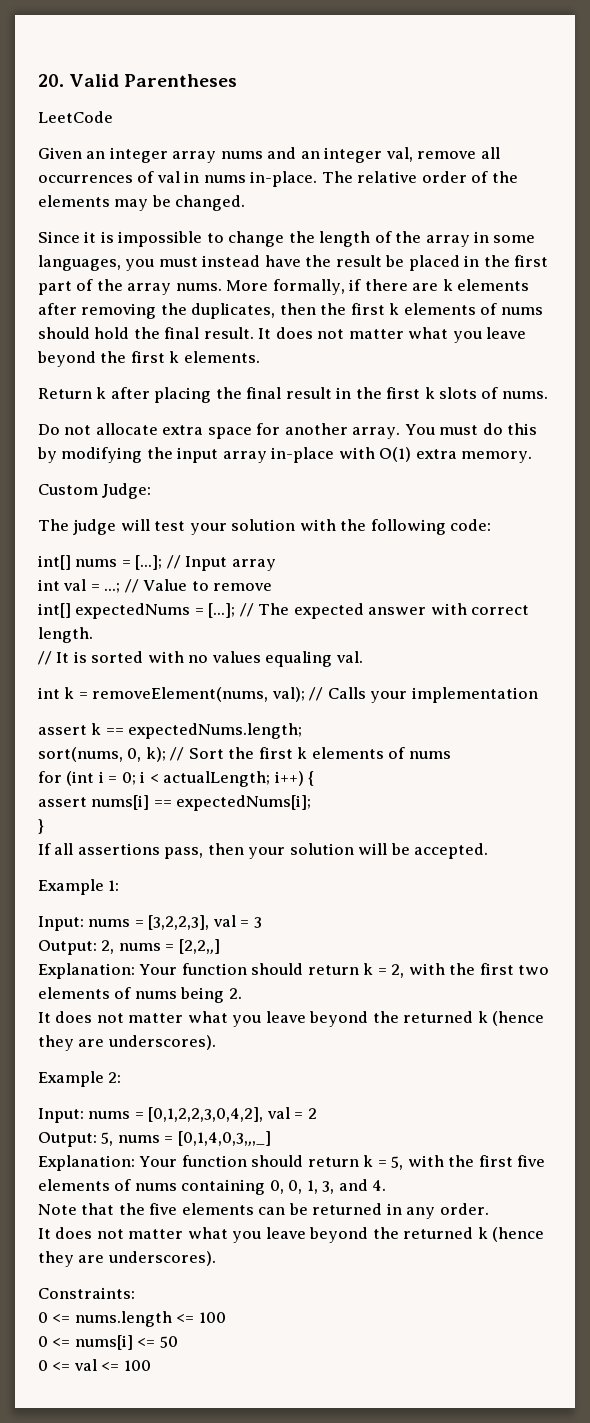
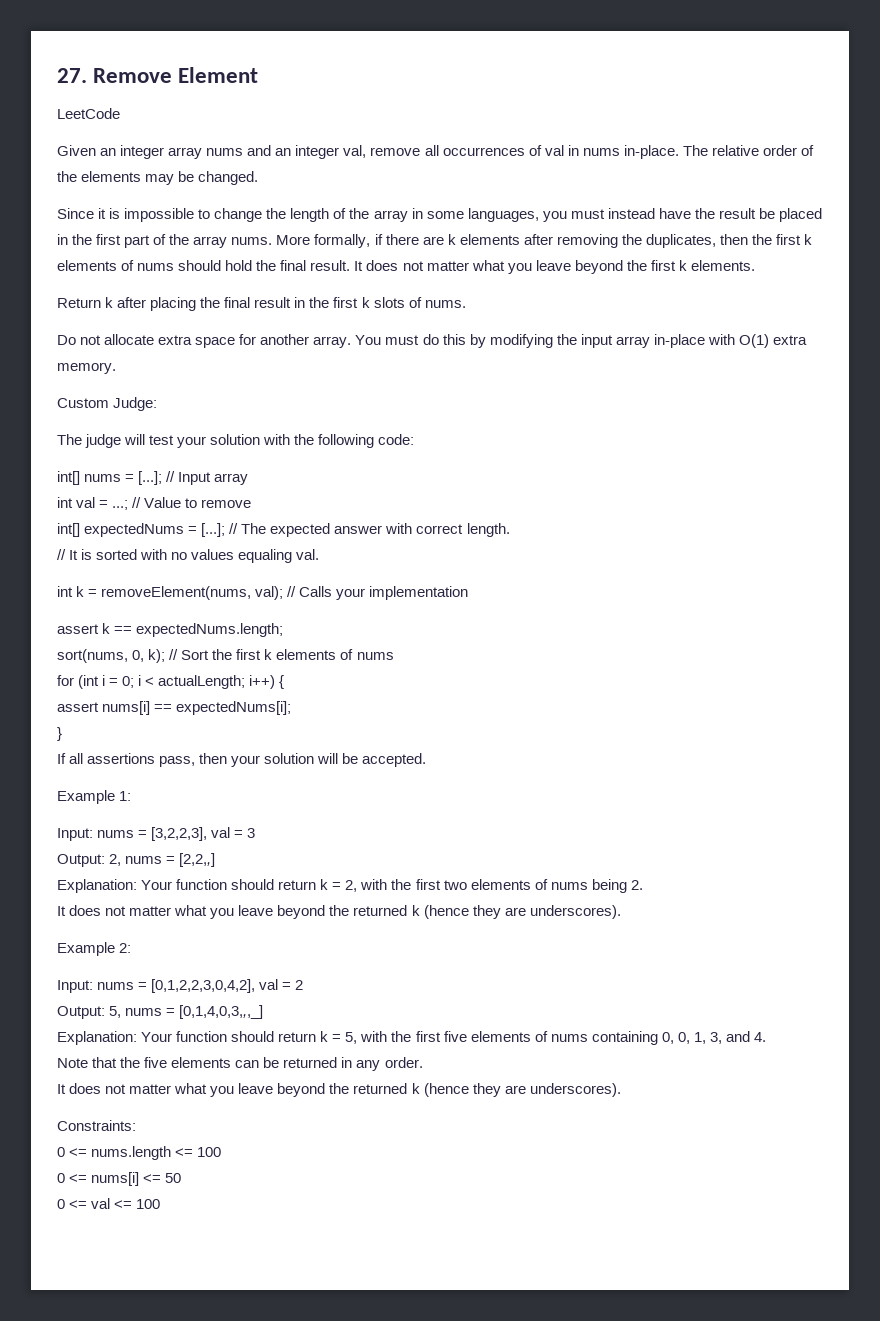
[38,74,238,87] 20. Valid Parentheses -> [57,67,259,83] 27. Remove Element

